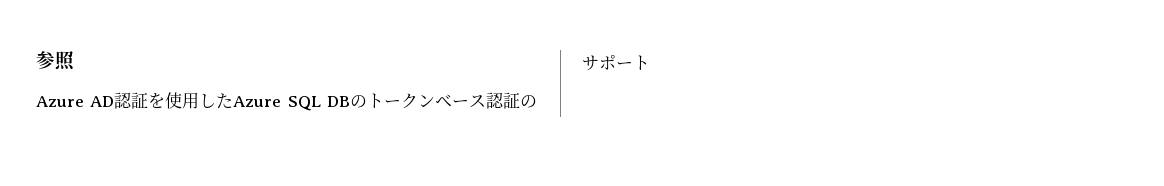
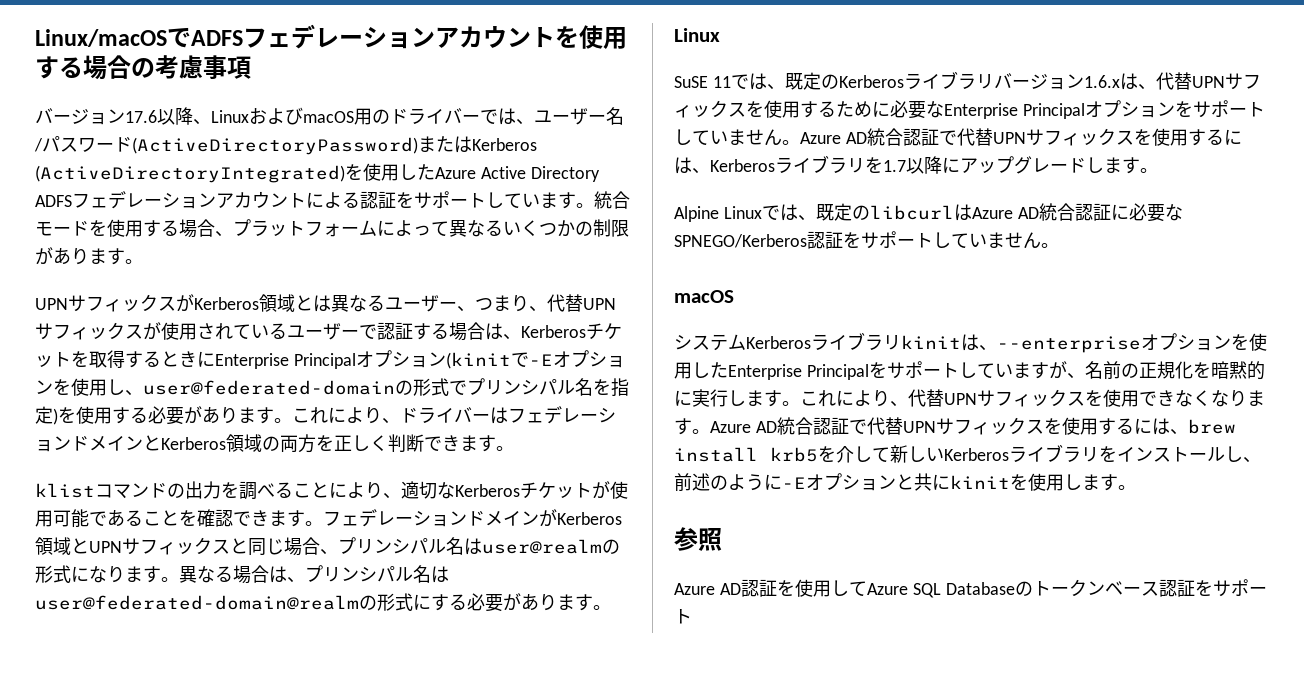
(36, 60) none -> [35,24,627,49] [35,55,251,80] [35,107,624,125] [34,136,537,155] [35,163,600,183] [35,191,630,209] [35,219,629,238] [35,247,143,265] [35,294,616,312] [35,322,622,341] [35,350,625,369] [35,378,629,397] [35,406,616,425] [35,434,514,453] [35,481,628,500] [35,509,622,528] [35,537,620,556] [35,565,449,584] [35,593,611,612] [674,28,720,42] [674,71,1261,90] [674,100,1265,119] [674,128,1242,146] [674,155,1158,174] [674,203,1183,222] [674,231,1059,249] [674,290,734,303] [674,332,1267,353] [674,361,1265,380] [674,389,1265,407] [674,417,1236,435] [674,444,1261,463] [674,473,1136,491] Linux/macOSでADFSフェデレーションアカウントを使用する場合の考慮事項 // バージョン17.6以降、LinuxおよびmacOS用のドライバーでは、ユーザー名/パスワード(ActiveDirectoryPassword)またはKerberos (ActiveDirectoryIntegrated)を使用したAzure Active Directory ADFSフェデレーションアカウントによる認証をサポートしています。統合モードを使用する場合、プラットフォームによって異なるいくつかの制限があります。 // UPNサフィックスがKerberos領域とは異なるユーザー、つまり、代替UPNサフィックスが使用されているユーザーで認証する場合は、Kerberosチケットを取得するときにEnterprise Principalオプション(kinitで-Eオプションを使用し、user@federated-domainの形式でプリンシパル名を指定)を使用する必要があります。これにより、ドライバーはフェデレーションドメインとKerberos領域の両方を正しく判断できます。 // klistコマンドの出力を調べることにより、適切なKerberosチケットが使用可能であることを確認できます。フェデレーションドメインがKerberos領域とUPNサフィックスと同じ場合、プリンシパル名はuser@realmの形式になります。異なる場合は、プリンシパル名はuser@federated-domain@realmの形式にする必要があります。 // Linux // SuSE 11では、既定のKerberosライブラリバージョン1.6.xは、代替UPNサフィックスを使用するために必要なEnterprise Principalオプションをサポートしていません。Azure AD統合認証で代替UPNサフィックスを使用するには、Kerberosライブラリを1.7以降にアップグレードします。 // Alpine Linuxでは、既定のlibcurlはAzure AD統合認証に必要なSPNEGO/Kerberos認証をサポートしていません。 // macOS // システムKerberosライブラリkinitは、--enterpriseオプションを使用したEnterprise Principalをサポートしていますが、名前の正規化を暗黙的に実行します。これにより、代替UPNサフィックスを使用できなくなります。Azure AD統合認証で代替UPNサフィックスを使用するには、brew install krb5を介して新しいKerberosライブラリをインストールし、前述のように-Eオプションと共にkinitを使用します。 //
[216,93,234,109] た -> [848,581,867,596] て
[327,96,350,107] DB -> [945,582,1015,595] Database
[520,95,537,108] の -> [1194,580,1213,596] を

